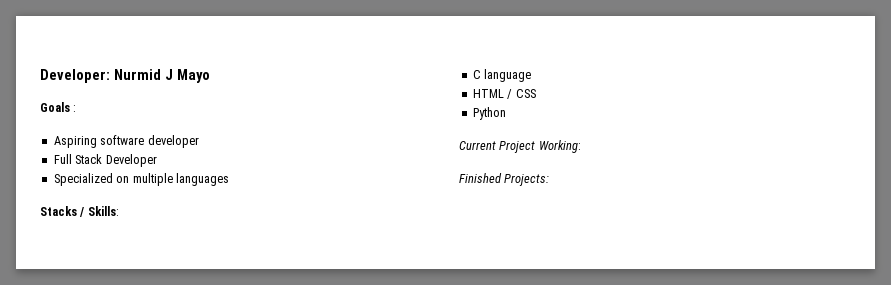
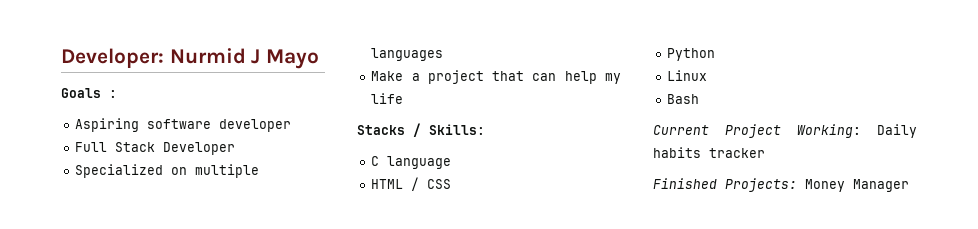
(229, 179) none -> [371,70,621,84] [371,93,404,104] // Make a project that can help my life
(506, 113) none -> [667,70,708,81] [667,94,700,104] // Linux // Bash
(581, 146) none -> [877,124,917,138] [653,147,765,158] Daily habits tracker
(550, 180) none -> [805,179,909,192] Money Manager

